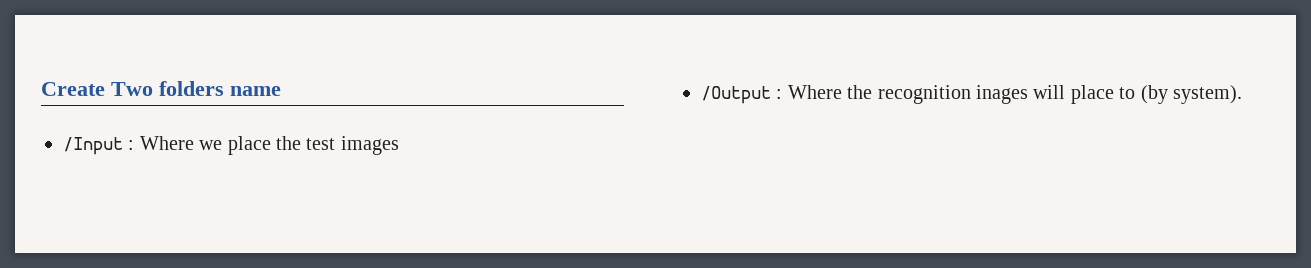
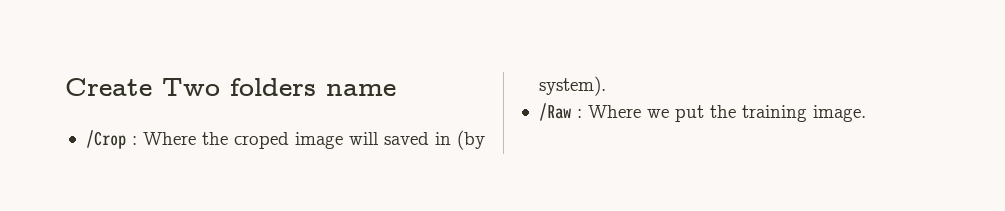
[63,136,399,155] [701,85,1242,104] /Input : Where we place the test images // /Output : Where the recognition inages will place to (by system). -> [85,130,485,150] [538,76,606,96] [538,103,866,122] /Crop : Where the croped image will saved in (by system). // /Raw : Where we put the training image.

